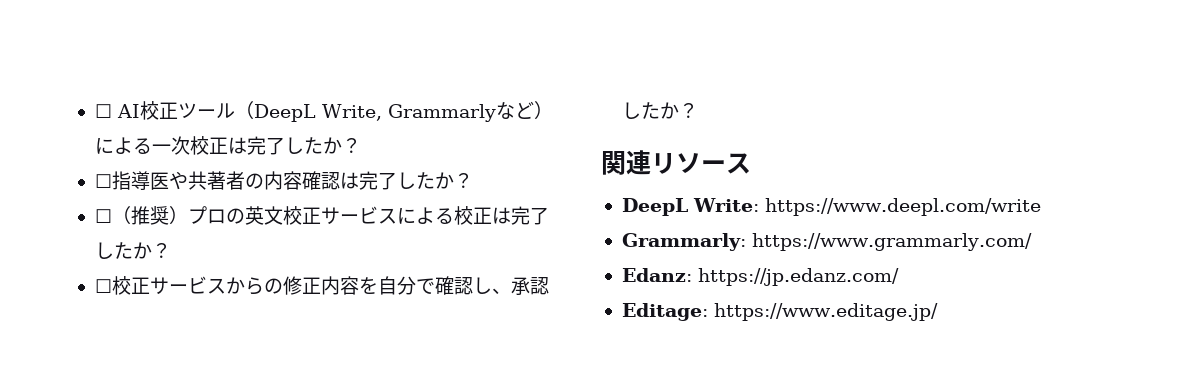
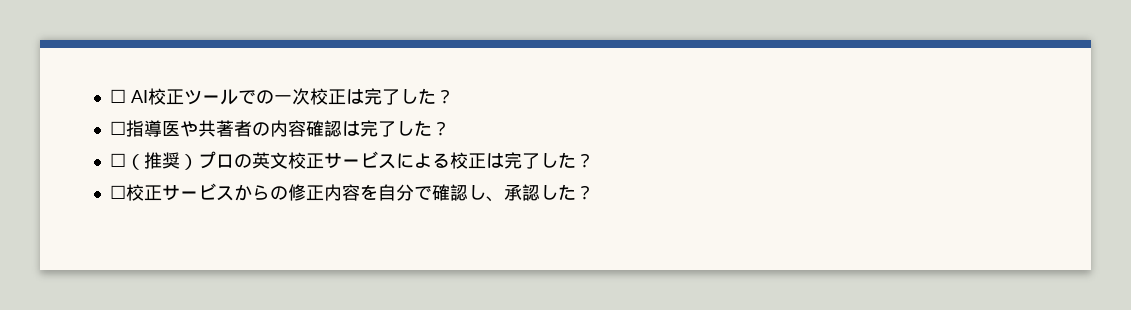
[234,101,553,122] [94,137,152,154] （DeepL Write, Grammarlyなど）による -> [237,90,274,104] での
[322,137,342,154] か -> (436, 96) none
[434,172,454,189] か -> (432, 128) none
[132,242,152,259] か -> (576, 160) none
[659,102,698,119] [601,150,751,175] [621,198,1041,216] [621,233,1032,251] [621,268,899,286] [621,303,938,321] か？ // 関連リソース // DeepL Write: https://www.deepl.com/write // Grammarly: https://www.grammarly.com/ // Edanz: https://jp.edanz.com/ // Editage: https://www.editage.jp/ -> [575,185,594,200] ？

